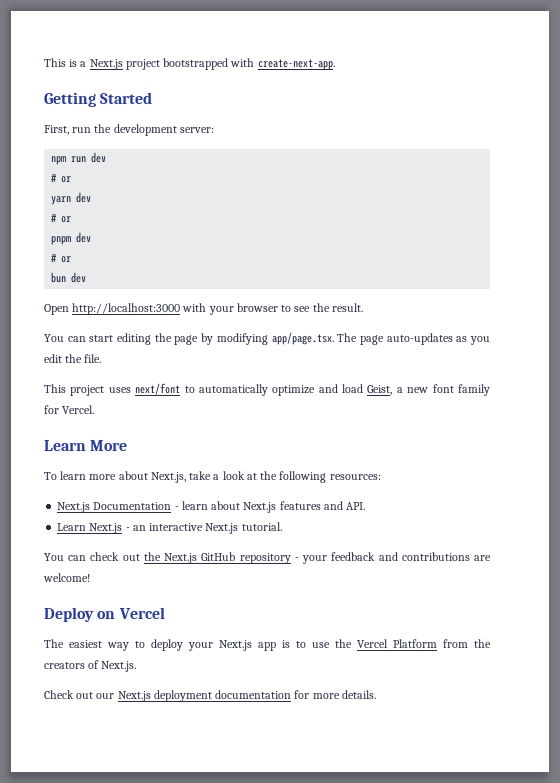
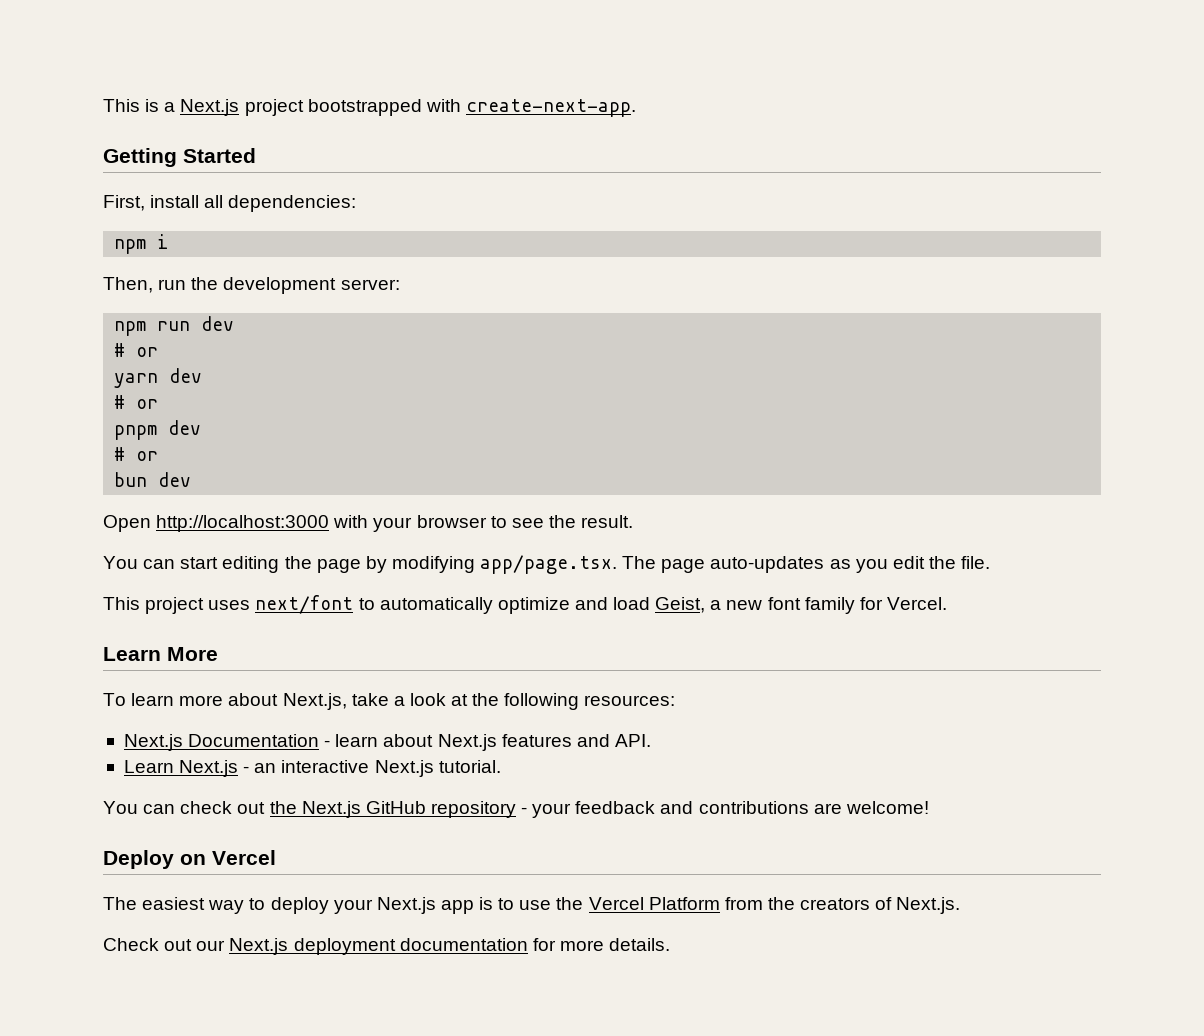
(69, 130) none -> [150,195,357,212] [114,234,170,254] [103,277,153,293] install all dependencies: // npm i // Then,

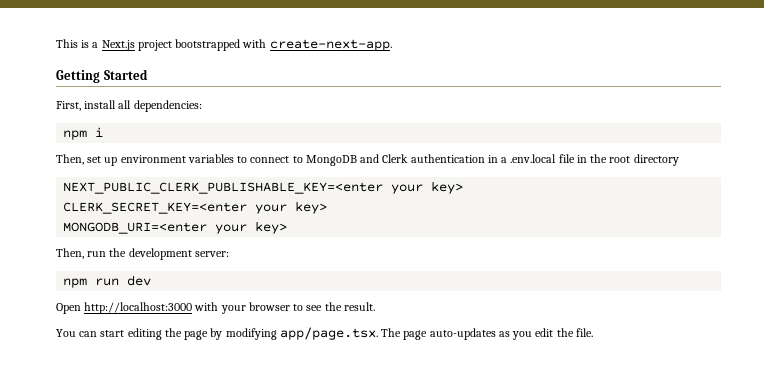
(170, 241) none -> [56,154,679,166] [63,181,464,194] [63,201,328,214] [63,221,288,234] // Then, set up environment variables to connect to MongoDB and Clerk authentication in a .env.local file in the root directory // NEXT_PUBLIC_CLERK_PUBLISHABLE_KEY=<enter your key> // CLERK_SECRET_KEY=<enter your key> // MONGODB_URI=<enter your key>
[114,343,159,357] [114,368,203,388] [114,395,159,409] [114,420,202,440] [114,447,159,461] [114,472,192,487] // # or // yarn dev // # or // pnpm dev // # or // bun dev -> (152, 280) none
[103,595,947,614] [103,647,218,661] [103,693,676,710] [123,734,651,751] [123,760,501,777] [103,801,929,818] [103,850,276,869] [103,897,961,914] [103,938,671,955] // This project uses next/font to automatically optimize and load Geist, a new font family for Vercel. // Learn More // To learn more about Next.js, take a look at the following resources: // Next.js Documentation - learn about Next.js features and API. // Learn Next.js - an interactive Next.js tutorial. // You can check out the Next.js GitHub repository - your feedback and contributions are welcome! // Deploy on Vercel // The easiest way to deploy your Next.js app is to use the Vercel Platform from the creators of Next.js. // Check out our Next.js deployment documentation for more details. -> (593, 332) none

